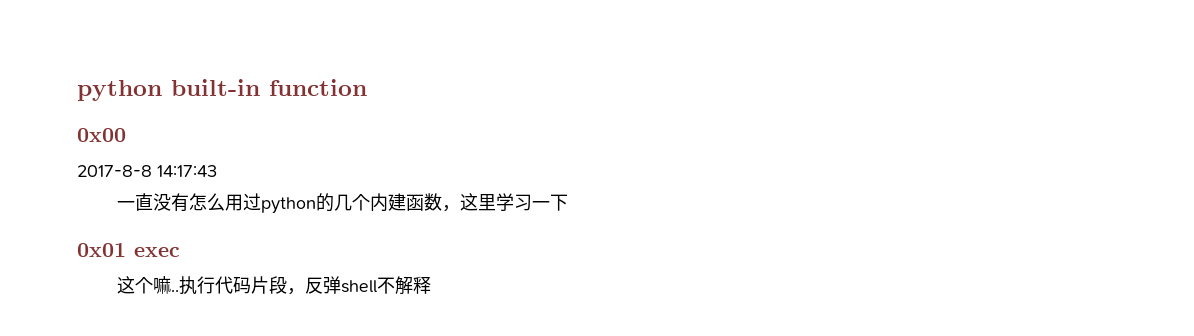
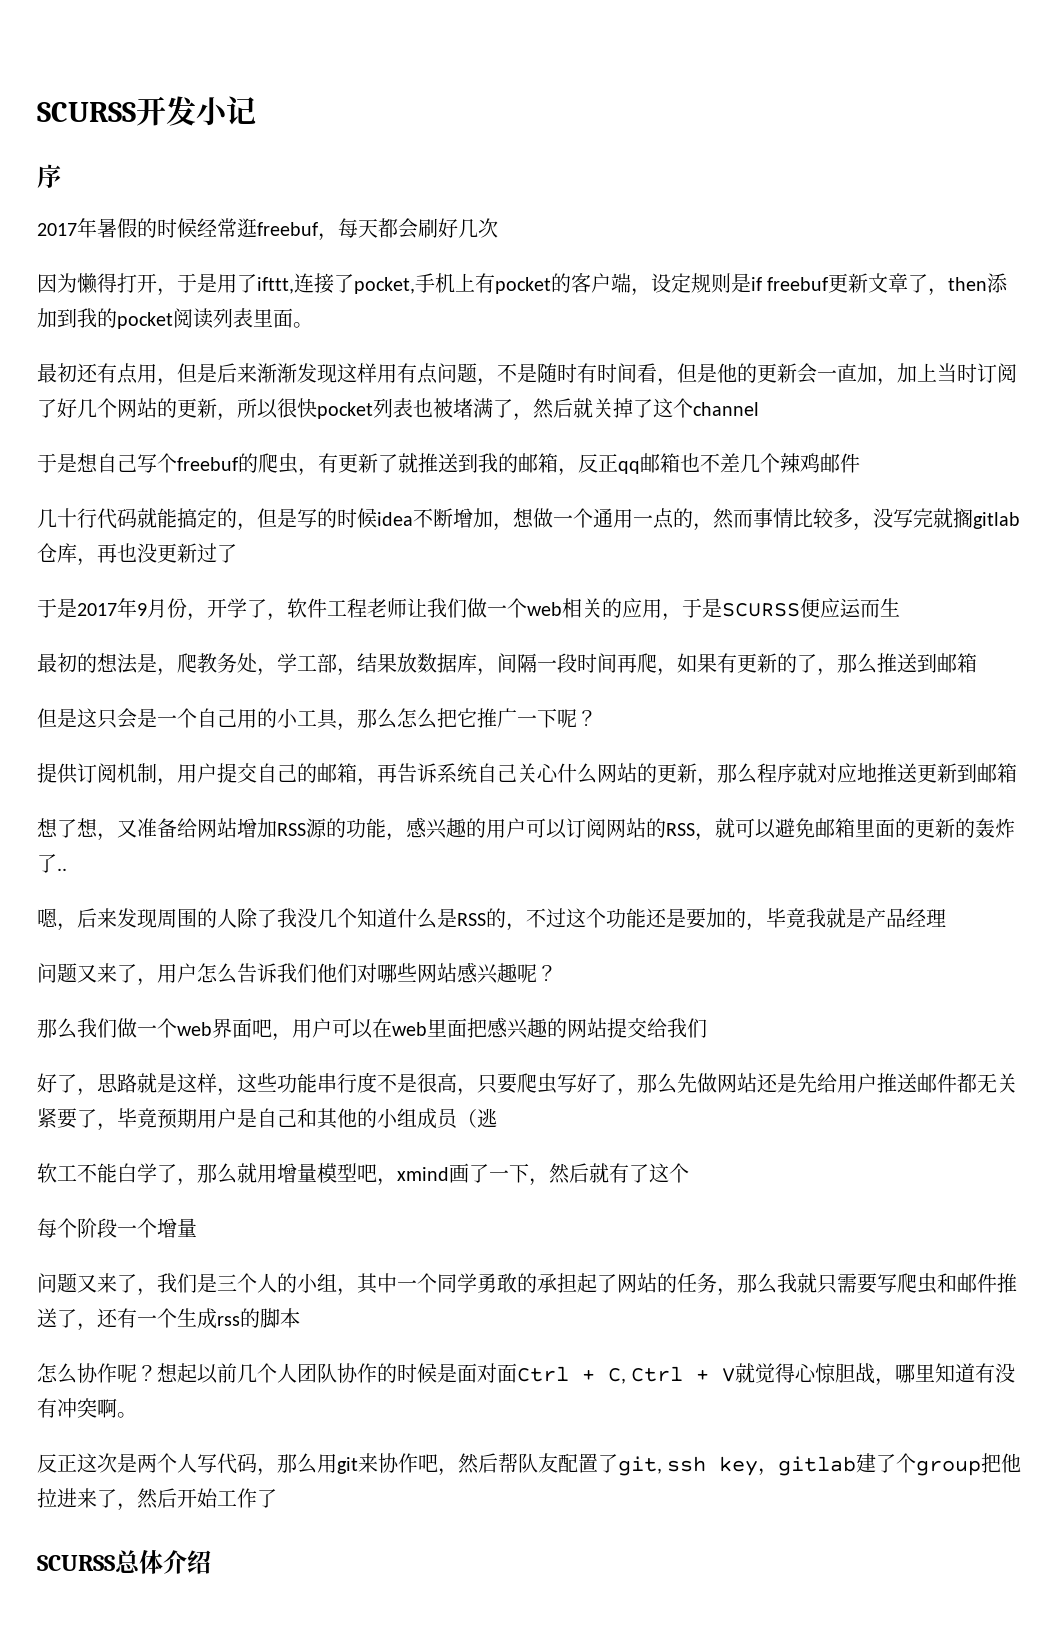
[77,79,367,101] [77,128,126,142] [77,165,217,177] [116,193,568,214] [77,243,180,257] [116,276,431,295] python built-in function // 0x00 // 2017-8-8 14:17:43 // 一直没有怎么用过python的几个内建函数，这里学习一下 // 0x01 exec // 这个嘛..执行代码片段，反弹shell不解释 -> [37,96,256,126] [37,164,61,188] [37,218,498,241] [37,273,1009,296] [37,308,313,329] [37,363,1017,386] [37,398,759,421] [37,453,860,476] [37,508,1020,531] [37,543,237,566] [37,598,900,621] [37,653,977,676] [37,708,597,731] [37,763,1017,786] [37,817,1015,841] [37,854,67,873] [37,908,946,931] [37,962,557,986] [37,1017,707,1041] [37,1072,1017,1096] [37,1108,497,1131] [37,1163,689,1186] [37,1218,197,1238] [37,1273,1017,1296] [37,1308,300,1331] [37,1363,1016,1386] [37,1398,137,1418] [37,1453,1022,1476] [37,1488,277,1511] [37,1549,211,1574] SCURSS开发小记 // 序 // 2017年暑假的时候经常逛freebuf，每天都会刷好几次 // 因为懒得打开，于是用了ifttt,连接了pocket,手机上有pocket的客户端，设定规则是if freebuf更新文章了，then添加到我的pocket阅读列表里面。 // 最初还有点用，但是后来渐渐发现这样用有点问题，不是随时有时间看，但是他的更新会一直加，加上当时订阅了好几个网站的更新，所以很快pocket列表也被堵满了，然后就关掉了这个channel // 于是想自己写个freebuf的爬虫，有更新了就推送到我的邮箱，反正qq邮箱也不差几个辣鸡邮件 // 几十行代码就能搞定的，但是写的时候idea不断增加，想做一个通用一点的，然而事情比较多，没写完就搁gitlab仓库，再也没更新过了 // 于是2017年9月份，开学了，软件工程老师让我们做一个web相关的应用，于是SCURSS便应运而生 // 最初的想法是，爬教务处，学工部，结果放数据库，间隔一段时间再爬，如果有更新的了，那么推送到邮箱 // 但是这只会是一个自己用的小工具，那么怎么把它推广一下呢？ // 提供订阅机制，用户提交自己的邮箱，再告诉系统自己关心什么网站的更新，那么程序就对应地推送更新到邮箱 // 想了想，又准备给网站增加RSS源的功能，感兴趣的用户可以订阅网站的RSS，就可以避免邮箱里面的更新的轰炸了.. // 嗯，后来发现周围的人除了我没几个知道什么是RSS的，不过这个功能还是要加的，毕竟我就是产品经理 // 问题又来了，用户怎么告诉我们他们对哪些网站感兴趣呢？ // 那么我们做一个web界面吧，用户可以在web里面把感兴趣的网站提交给我们 // 好了，思路就是这样，这些功能串行度不是很高，只要爬虫写好了，那么先做网站还是先给用户推送邮件都无关紧要了，毕竟预期用户是自己和其他的小组成员（逃 // 软工不能白学了，那么就用增量模型吧，xmind画了一下，然后就有了这个 // 每个阶段一个增量 // 问题又来了，我们是三个人的小组，其中一个同学勇敢的承担起了网站的任务，那么我就只需要写爬虫和邮件推送了，还有一个生成rss的脚本 // 怎么协作呢？想起以前几个人团队协作的时候是面对面Ctrl + C, Ctrl + V就觉得心惊胆战，哪里知道有没有冲突啊。 // 反正这次是两个人写代码，那么用git来协作吧，然后帮队友配置了git, ssh key，gitlab建了个group把他拉进来了，然后开始工作了 // SCURSS总体介绍

